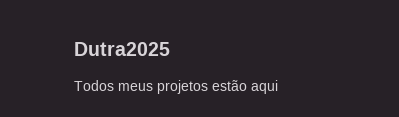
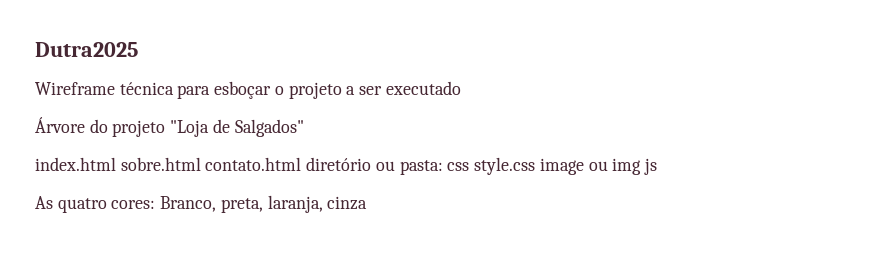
[74,80,278,94] Todos meus projetos estão aqui -> [35,81,461,99] [35,117,304,137] [35,157,657,175] [35,195,368,213] Wireframe técnica para esboçar o projeto a ser executado // Árvore do projeto "Loja de Salgados" // index.html sobre.html contato.html diretório ou pasta: css style.css image ou img js // As quatro cores: Branco, preta, laranja, cinza

